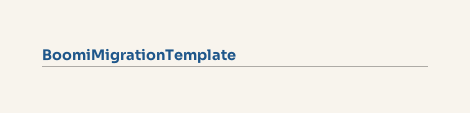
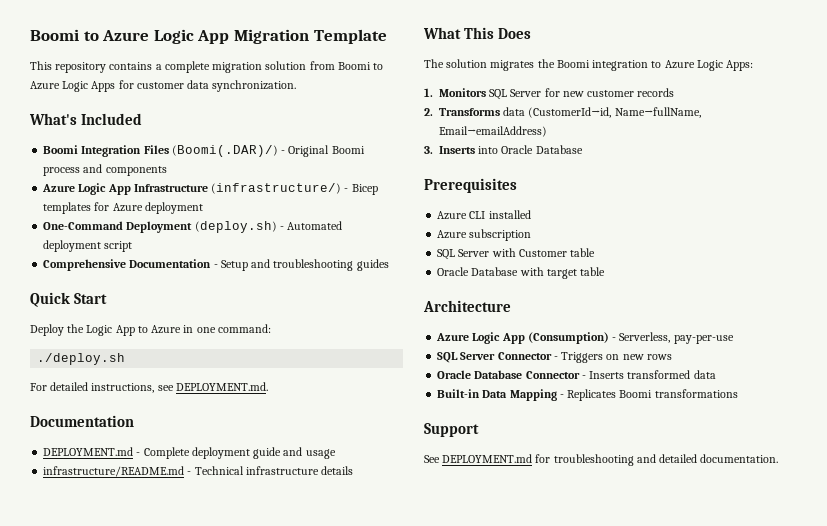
[42,48,236,64] BoomiMigrationTemplate -> [30,29,387,44] [30,61,384,73] [30,80,297,92] [29,113,143,125] [43,145,365,157] [43,164,167,176] [42,183,378,195] [43,202,203,214] [43,221,343,233] [43,240,133,252] [43,259,389,271] [30,292,108,307] [30,324,271,336] [37,353,126,365] [30,382,268,393] [30,415,134,427] [43,447,336,459] [43,466,354,477] [423,27,532,39] [424,59,754,71] [424,88,675,100] [424,107,701,118] [439,126,547,137] [424,145,583,154] [424,178,517,193] [437,210,531,220] [437,229,532,241] [437,248,596,260] [437,267,606,279] [423,300,511,312] [436,332,734,344] [437,352,672,363] [437,370,716,379] [437,389,738,401] [424,423,479,437] [424,454,779,466] Boomi to Azure Logic App Migration Template // This repository contains a complete migration solution from Boomi to Azure Logic Apps for customer data synchronization. // What's Included // Boomi Integration Files (Boomi(.DAR)/) - Original Boomi process and components // Azure Logic App Infrastructure (infrastructure/) - Bicep templates for Azure deployment // One-Command Deployment (deploy.sh) - Automated deployment script // Comprehensive Documentation - Setup and troubleshooting guides // Quick Start // Deploy the Logic App to Azure in one command: // ./deploy.sh // For detailed instructions, see DEPLOYMENT.md. // Documentation // DEPLOYMENT.md - Complete deployment guide and usage // infrastructure/README.md - Technical infrastructure details // What This Does // The solution migrates the Boomi integration to Azure Logic Apps: // 1. Monitors SQL Server for new customer records // 2. Transforms data (CustomerId→id, Name→fullName, Email→emailAddress) // 3. Inserts into Oracle Database // Prerequisites // Azure CLI installed // Azure subscription // SQL Server with Customer table // Oracle Database with target table // Architecture // Azure Logic App (Consumption) - Serverless, pay-per-use // SQL Server Connector - Triggers on new rows // Oracle Database Connector - Inserts transformed data // Built-in Data Mapping - Replicates Boomi transformations // Support // See DEPLOYMENT.md for troubleshooting and detailed documentation.

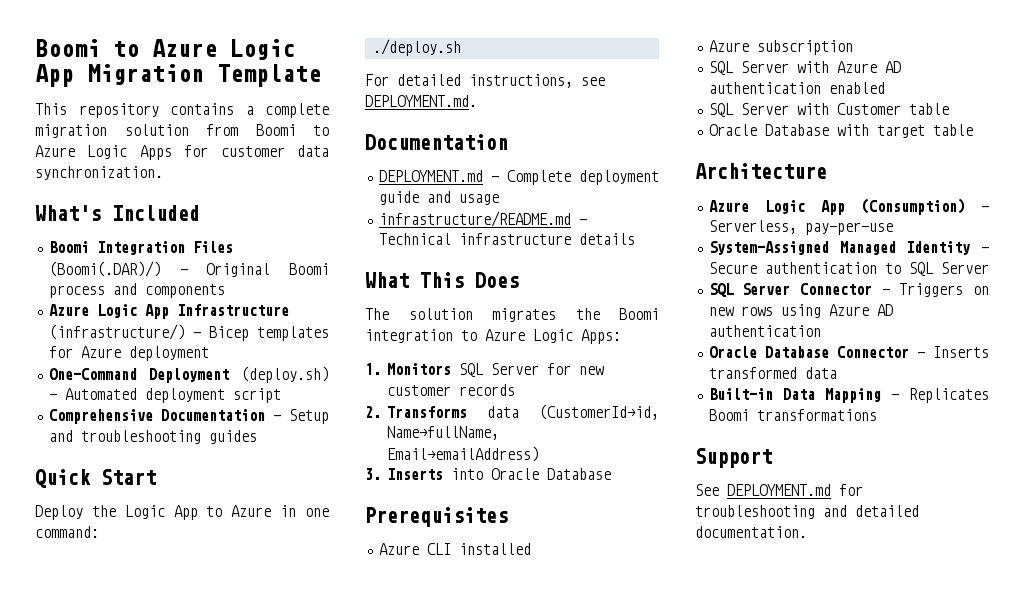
(532, 235) none -> [708,61,901,75] [708,82,885,94] // SQL Server with Azure AD authentication enabled
(734, 339) none -> [708,241,989,255] [708,262,989,276] // System-Assigned Managed Identity - Secure authentication to SQL Server
(672, 357) none -> [780,304,893,318] [708,325,821,337] using Azure AD authentication

